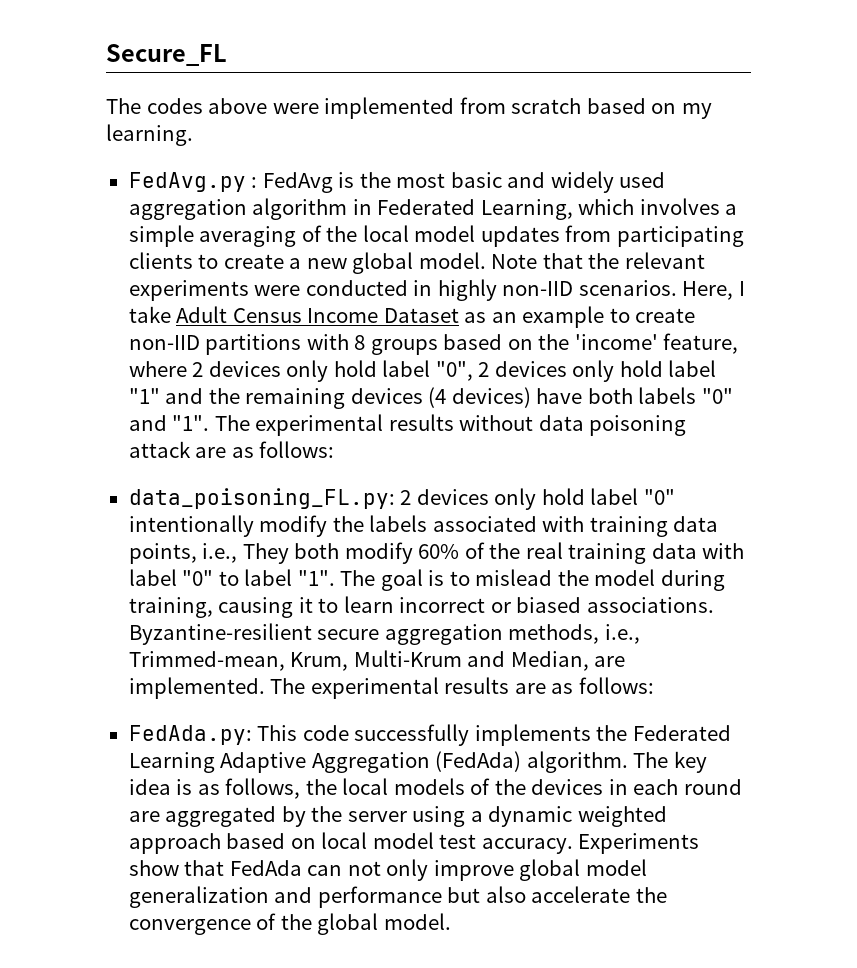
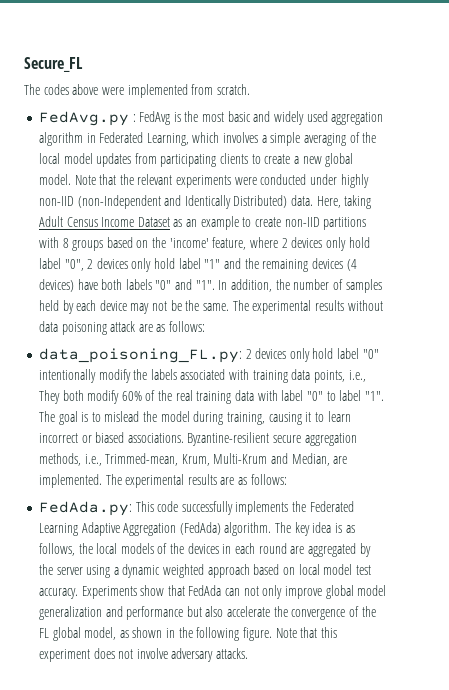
[511,98,712,119] [106,124,193,146] scratch based on my learning. -> [216,84,250,95] scratch.
[413,280,433,296] in -> [310,174,338,185] under
[578,280,745,300] [128,306,171,323] scenarios. Here, I take -> [77,195,372,209] (non-Independent and Identically Distributed) data. Here, taking
(210, 423) none -> [218,279,382,293] [38,300,230,314] In addition, the number of samples held by each device may not be the same.
[317,913,451,935] global model. -> [38,627,337,641] [38,648,249,662] FL global model, as shown in the following figure. Note that this experiment does not involve adversary attacks.

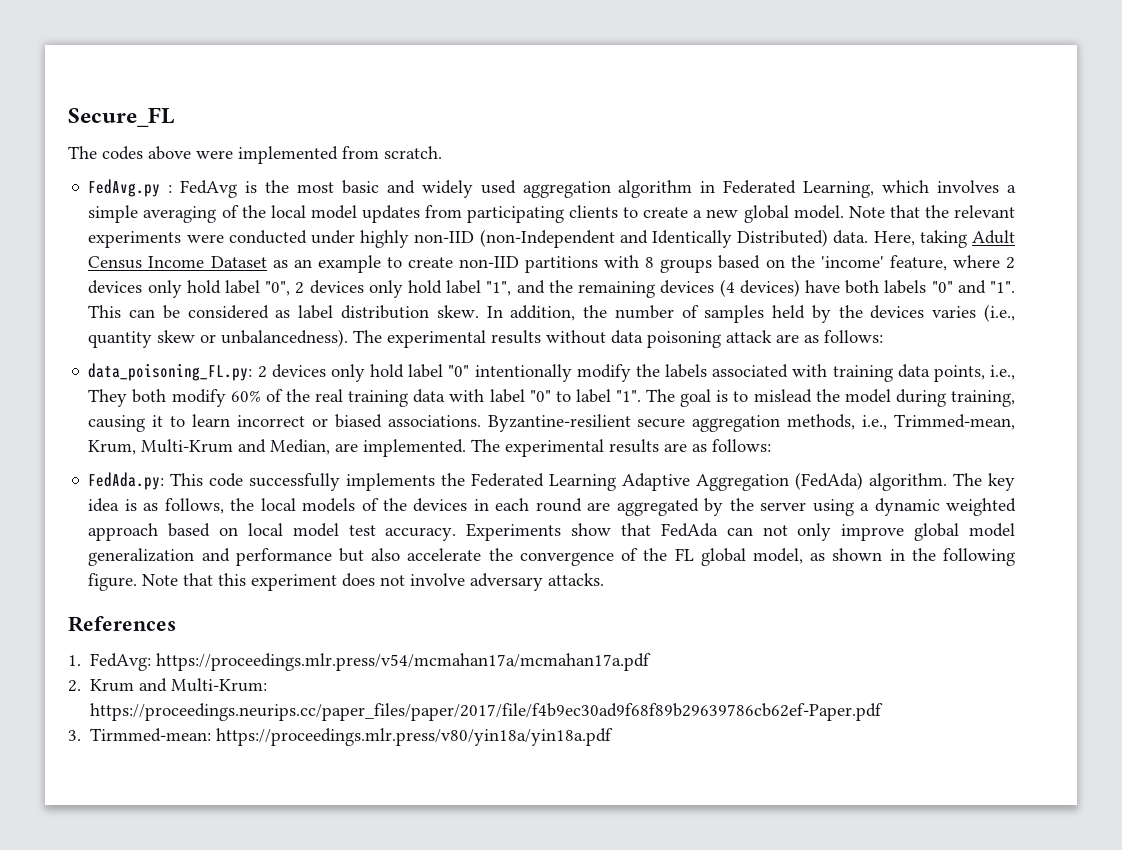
[204,259,221,269] "1" -> [486,281,512,296] "1",
(215, 285) none -> [88,305,479,319] This can be considered as label distribution skew.
[76,300,230,314] each device may not be the same. -> [838,304,1016,322] [88,329,349,348] the devices varies (i.e., quantity skew or unbalancedness).
(249, 653) none -> [68,616,176,632] [68,653,652,671] [68,678,268,692] [90,703,884,721] [68,728,614,746] // References // 1. FedAvg: https://proceedings.mlr.press/v54/mcmahan17a/mcmahan17a.pdf // 2. Krum and Multi-Krum: https://proceedings.neurips.cc/paper_files/paper/2017/file/f4b9ec30ad9f68f89b29639786cb62ef-Paper.pdf // 3. Tirmmed-mean: https://proceedings.mlr.press/v80/yin18a/yin18a.pdf

